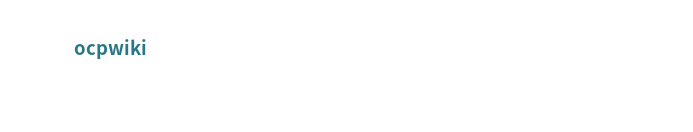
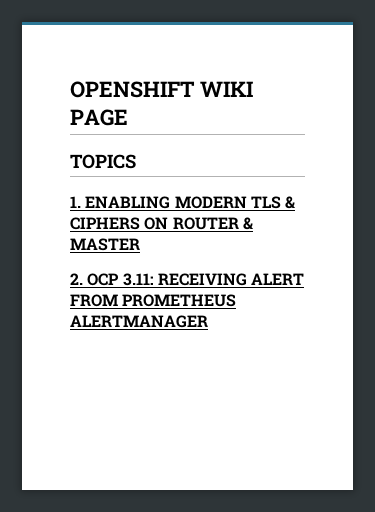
[74,39,147,59] ocpwiki -> [70,81,253,98] [70,109,128,126] [70,154,136,169] [70,196,297,209] [70,217,254,230] [70,238,140,251] [70,273,305,286] [70,294,237,307] [70,315,208,328] OPENSHIFT WIKI PAGE // TOPICS // 1. ENABLING MODERN TLS & CIPHERS ON ROUTER & MASTER // 2. OCP 3.11: RECEIVING ALERT FROM PROMETHEUS ALERTMANAGER

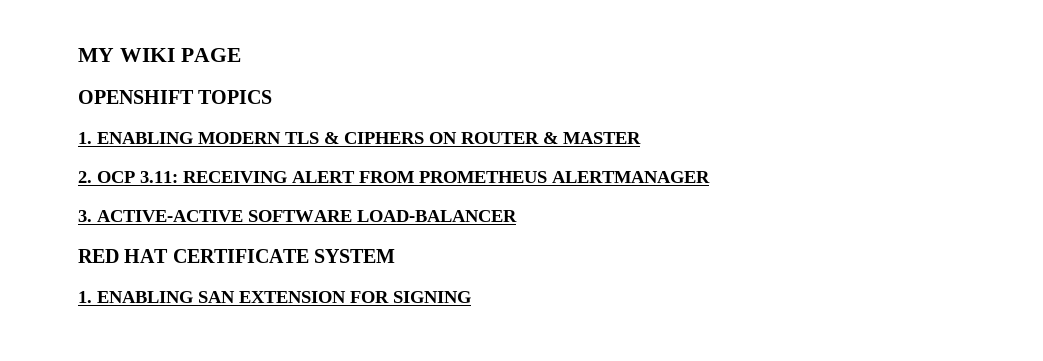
[70,81,195,98] OPENSHIFT -> [78,48,114,62] MY
(128, 117) none -> [78,90,194,104] OPENSHIFT
(208, 321) none -> [78,210,517,222] [78,249,396,263] [78,291,471,303] // 3. ACTIVE-ACTIVE SOFTWARE LOAD-BALANCER // RED HAT CERTIFICATE SYSTEM // 1. ENABLING SAN EXTENSION FOR SIGNING

